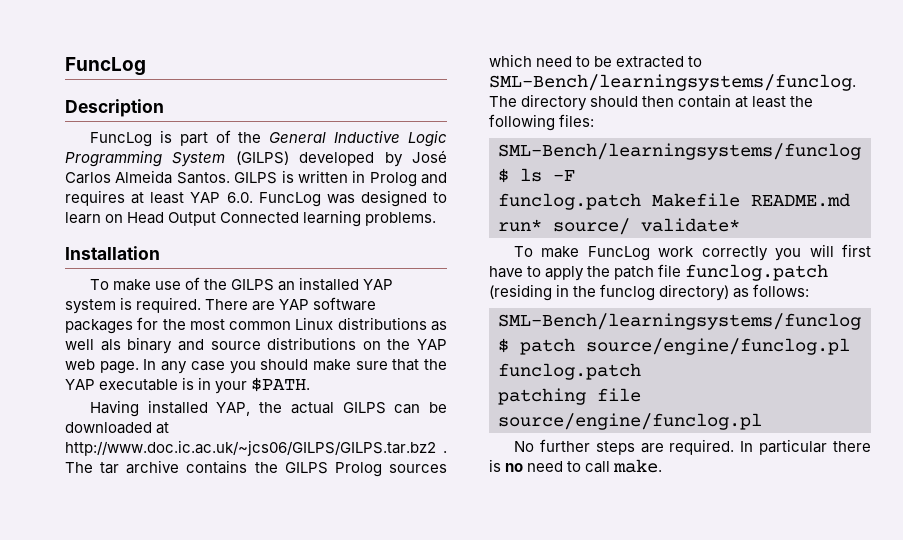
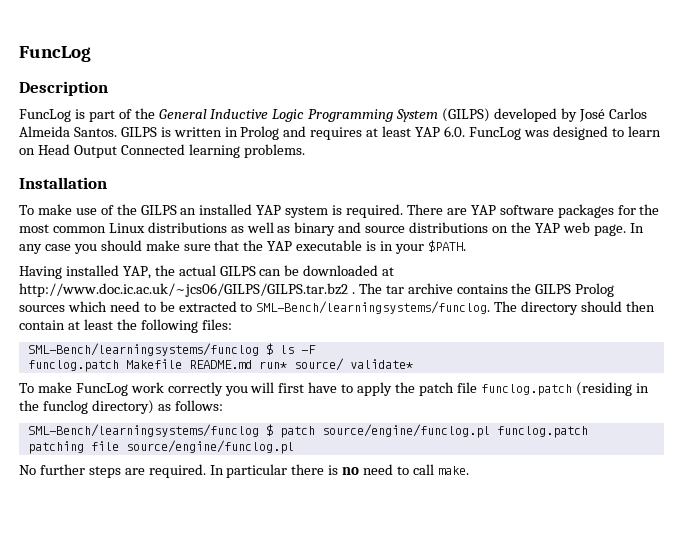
[100,339,121,351] als -> [277,226,291,233] as

